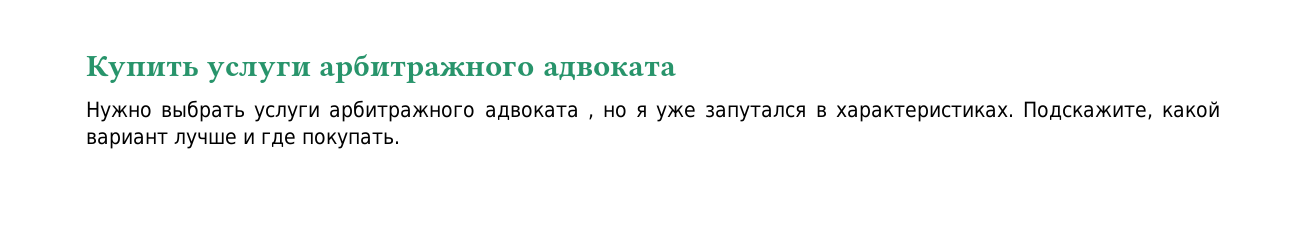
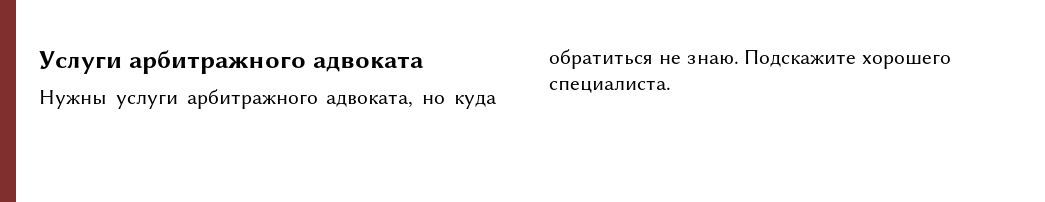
[86,56,311,83] Купить услуги -> [39,51,122,74] Услуги
[86,100,1221,122] [86,132,400,149] Нужно выбрать услуги арбитражного адвоката , но я уже запутался в характеристиках. Подскажите, какой вариант лучше и где покупать. -> [39,89,498,109] [549,49,952,69] [549,80,671,93] Нужны услуги арбитражного адвоката, но куда обратиться не знаю. Подскажите хорошего специалиста.

